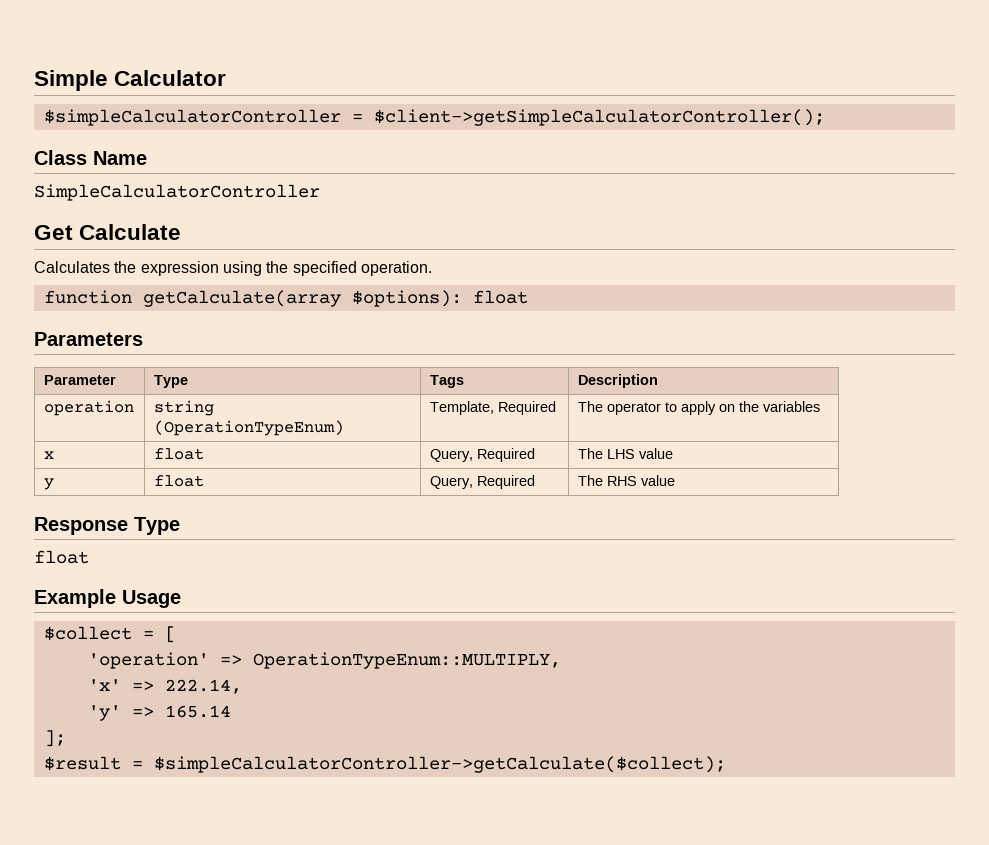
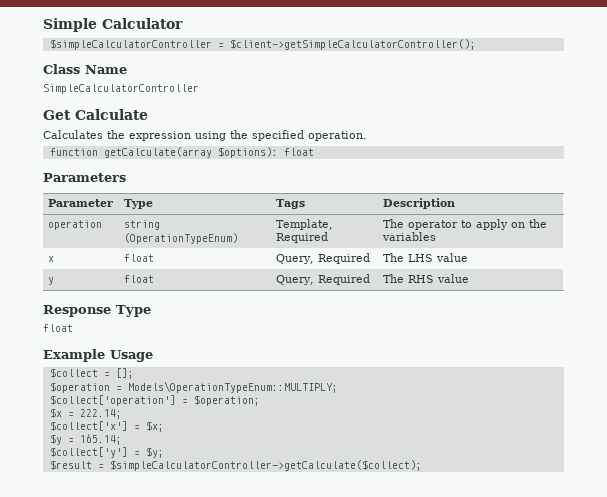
[164,626,176,643] [87,652,561,669] [87,679,242,694] [87,705,231,721] [43,730,66,747] [ // 'operation' => OperationTypeEnum::MULTIPLY, // 'x' => 222.14, // 'y' => 165.14 // ]; -> [115,368,134,379] [49,381,338,393] [49,395,260,406] [49,408,122,419] [49,421,164,432] [49,434,122,445] [49,447,164,458] []; // $operation = Models\OperationTypeEnum::MULTIPLY; // $collect['operation'] = $operation; // $x = 222.14; // $collect['x'] = $x; // $y = 165.14; // $collect['y'] = $y;

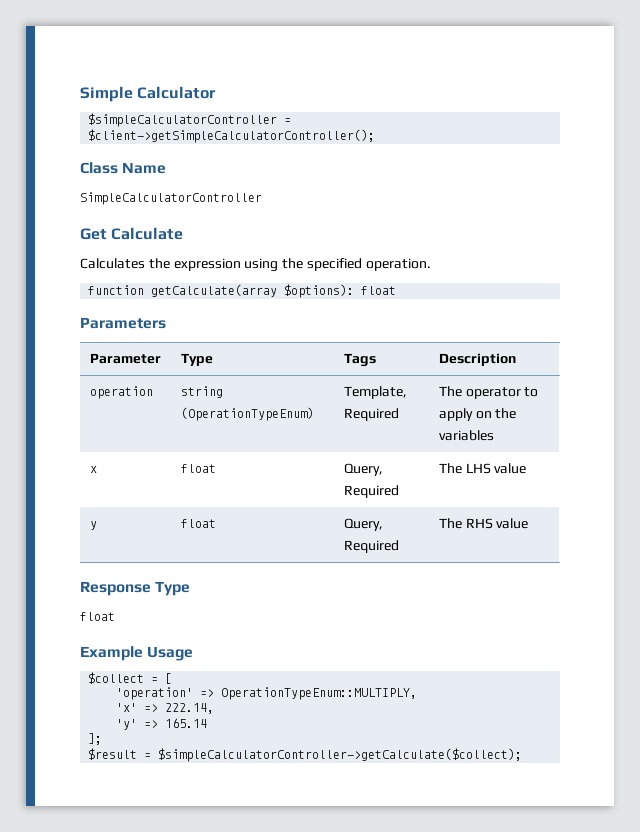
[115,368,134,379] [49,381,338,393] [49,395,260,406] [49,408,122,419] [49,421,164,432] [49,434,122,445] [49,447,164,458] []; // $operation = Models\OperationTypeEnum::MULTIPLY; // $collect['operation'] = $operation; // $x = 222.14; // $collect['x'] = $x; // $y = 165.14; // $collect['y'] = $y; -> [165,673,173,684] [116,687,418,700] [116,703,215,714] [116,718,208,730] [88,733,103,745] [ // 'operation' => OperationTypeEnum::MULTIPLY, // 'x' => 222.14, // 'y' => 165.14 // ];

